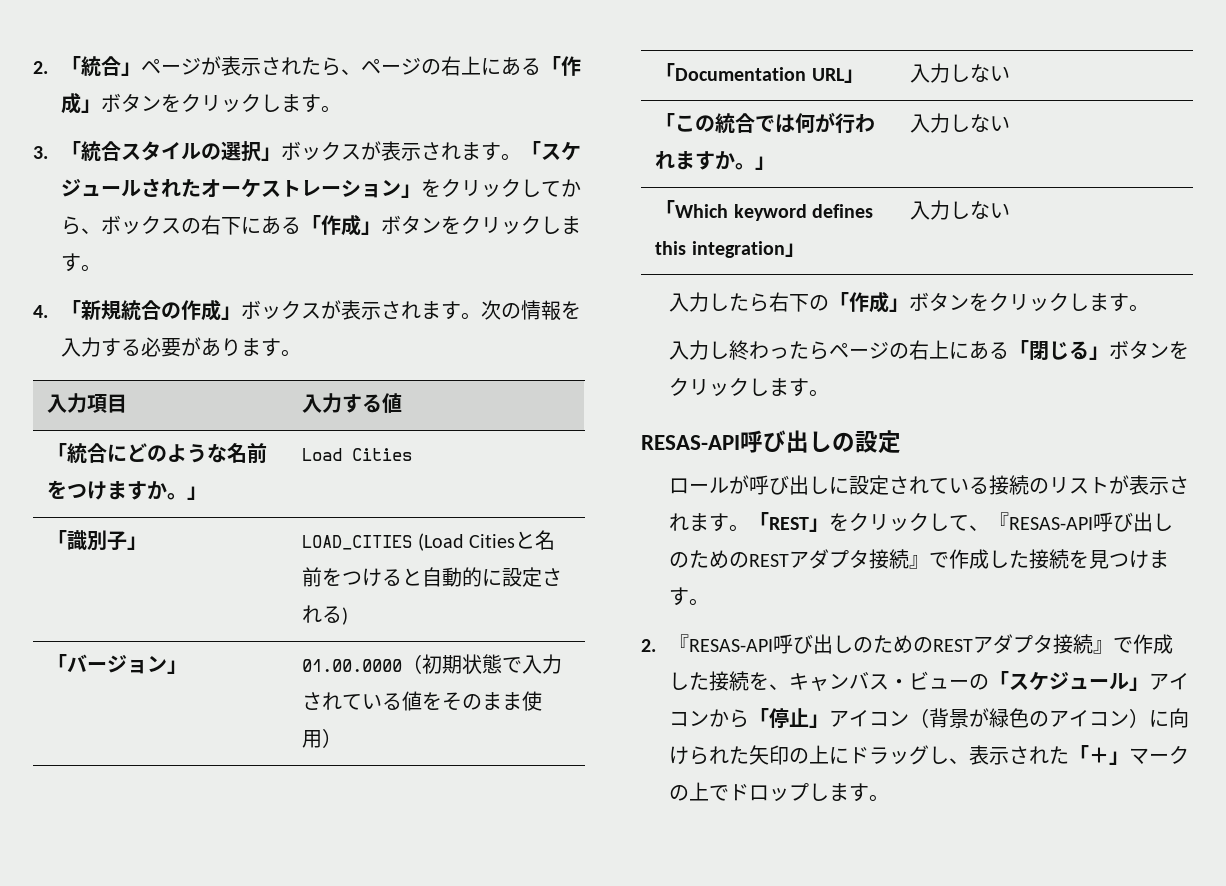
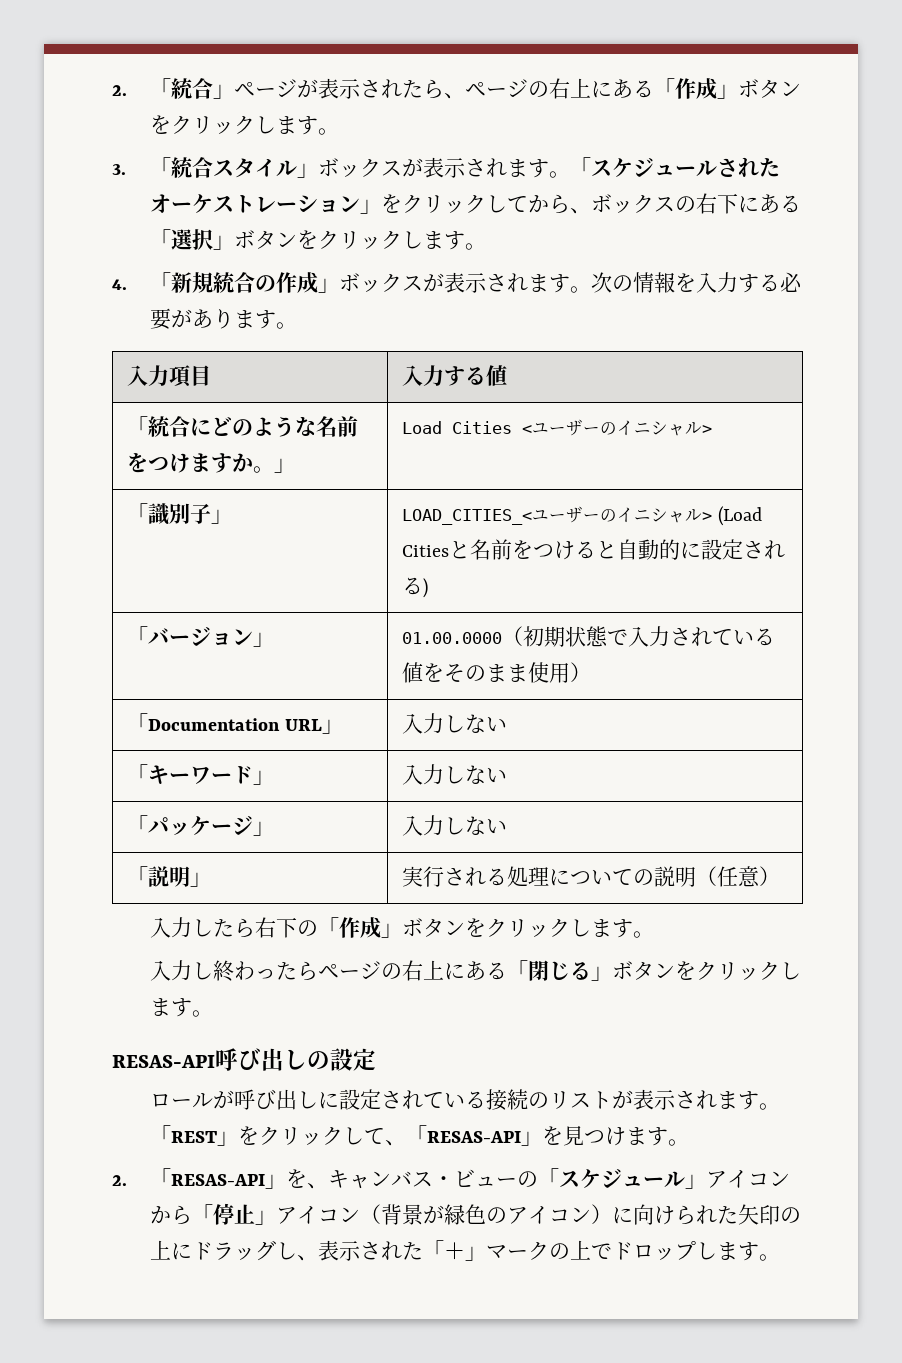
[201,141,262,162] の選択 -> (298, 168) none
[321,214,362,236] 作成 -> [171,229,214,250] 選択
[47,530,148,551] [302,535,413,550] // 「識別子」 | LOAD_CITIES -> [522,419,713,436] [127,503,233,525] [402,506,713,525] <ユーザーのイニシャル> // 「識別子」 | LOAD_CITIES_<ユーザーのイニシャル>
[675,112,876,134] [655,150,776,170] [910,113,1011,133] [655,200,873,221] [655,241,805,258] [910,200,1011,220] この統合では何が行われますか。」 | 入力しない // 「Which keyword defines this integration」 | 入力しない -> [148,765,275,785] [402,764,508,785] [127,815,275,836] [402,815,508,836] [127,866,212,887] [402,866,781,887] キーワード」 | 入力しない // 「パッケージ」 | 入力しない // 「説明」 | 実行される処理についての説明（任意）
[989,512,1174,532] [669,549,1070,569] 『RESAS-API呼び出しのためのRESTアダプタ接続』で作成した接続 -> [406,1125,543,1146] 「RESAS-API」
[669,634,1174,654] [669,671,750,691] 『RESAS-API呼び出しのためのRESTアダプタ接続』で作成した接続 -> [150,1168,287,1189] 「RESAS-API」

